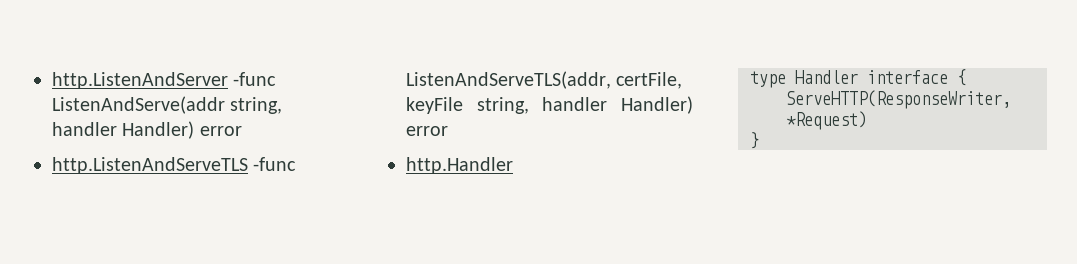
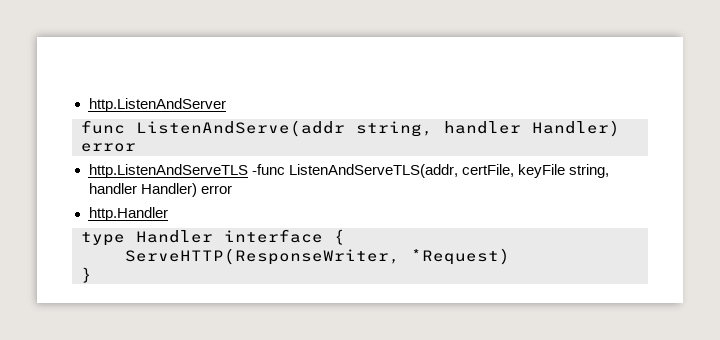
[233,72,277,86] -func -> [81,120,125,134] // func

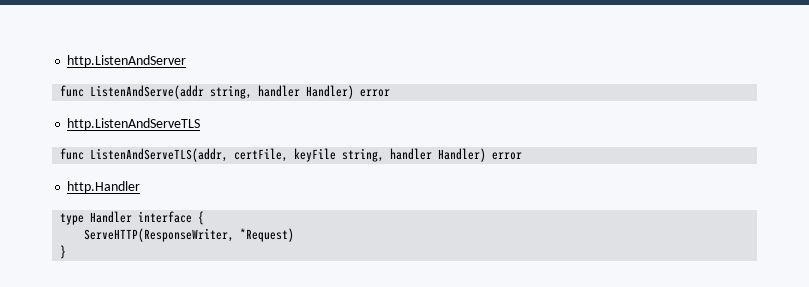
[251,164,285,175] -func -> [60,148,85,160] // func

